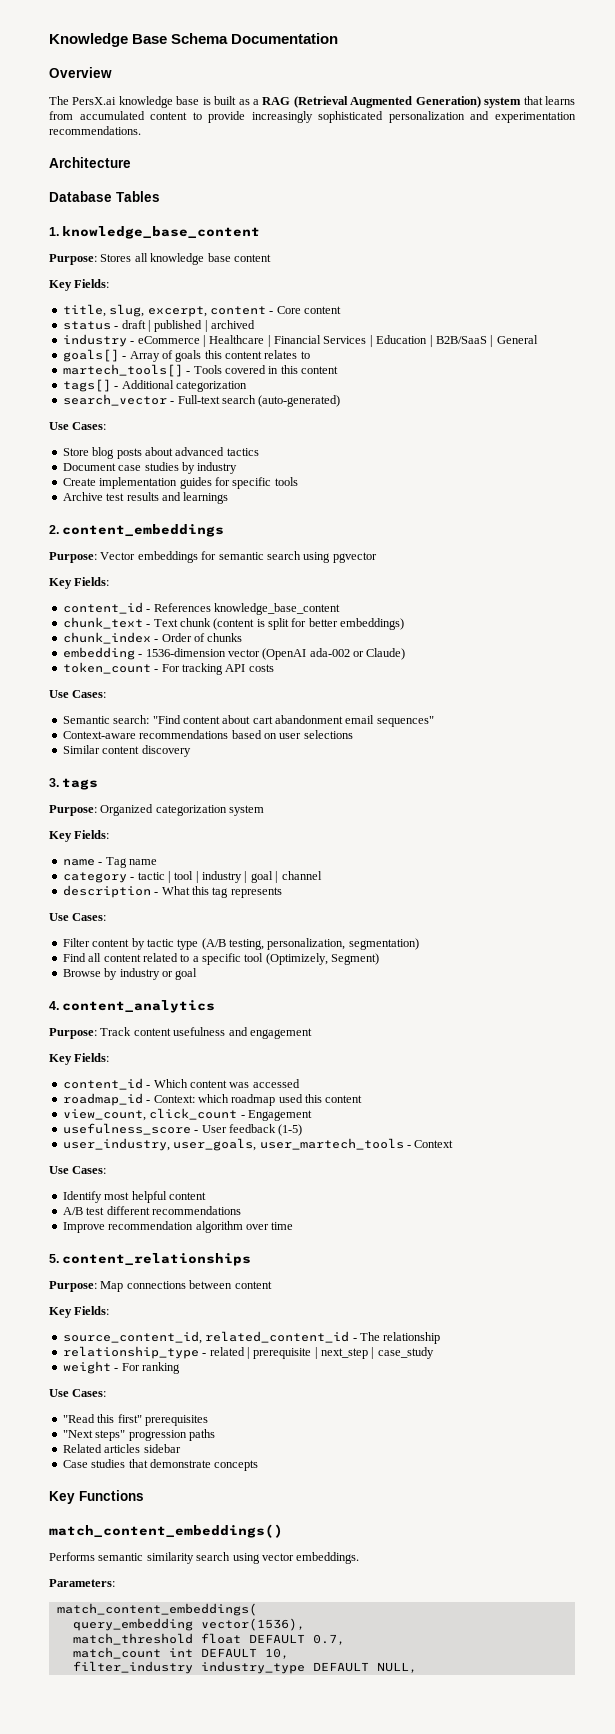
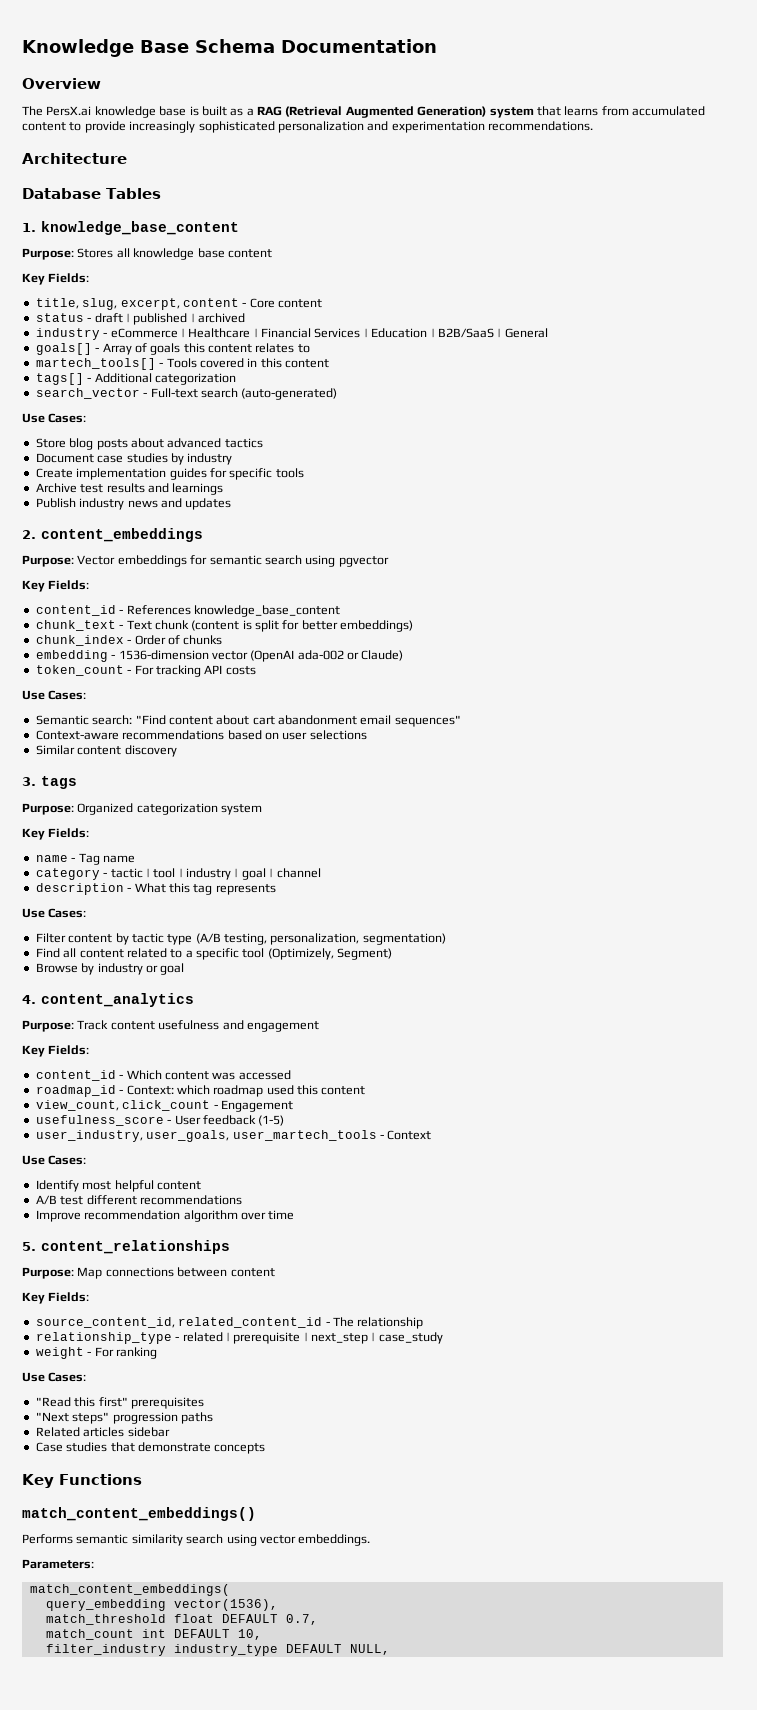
(229, 498) none -> [35,498,232,510] // Publish industry news and updates

